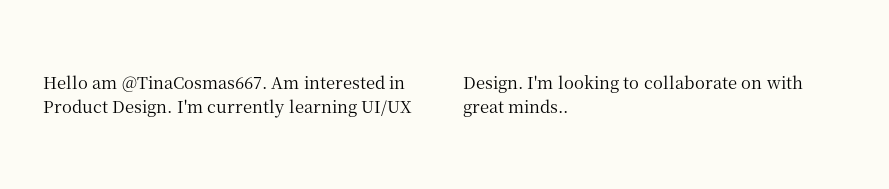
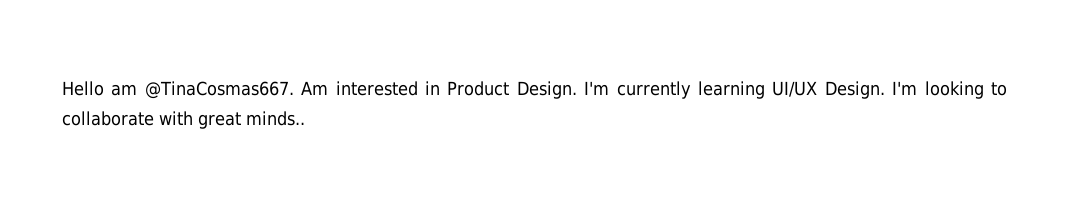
[741,80,763,89] on -> (154, 118) none

